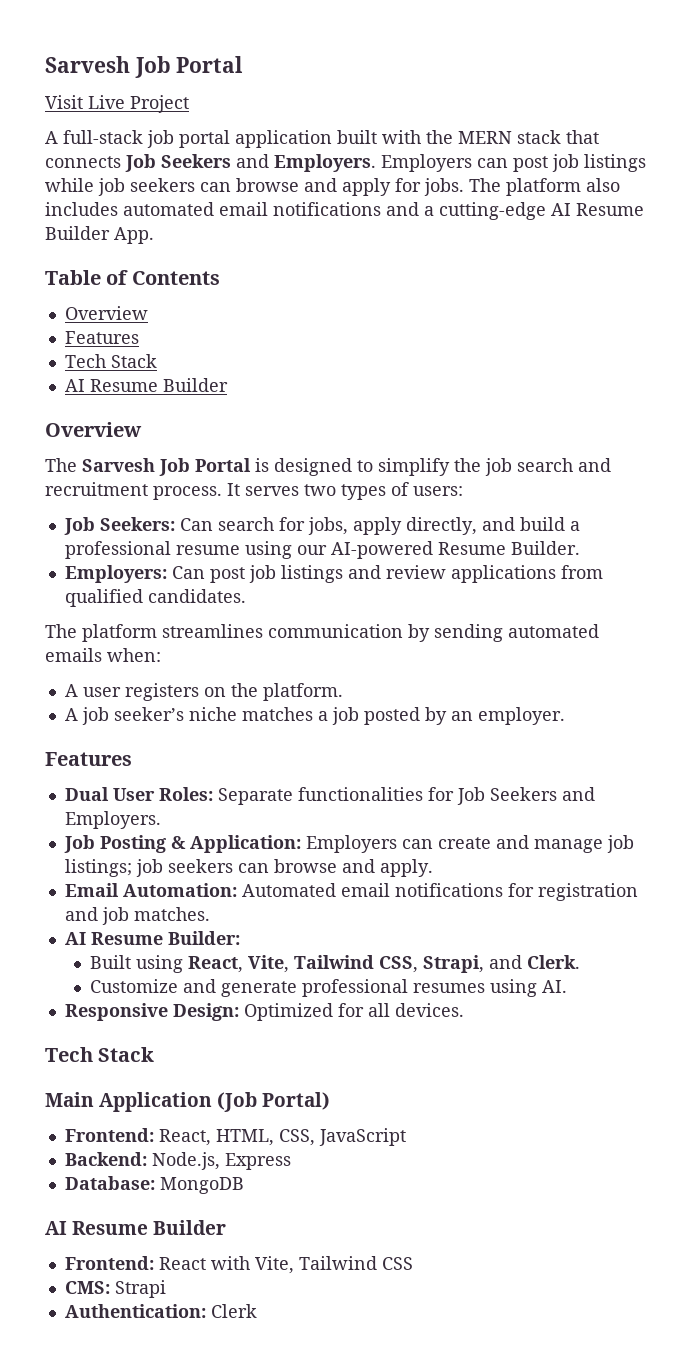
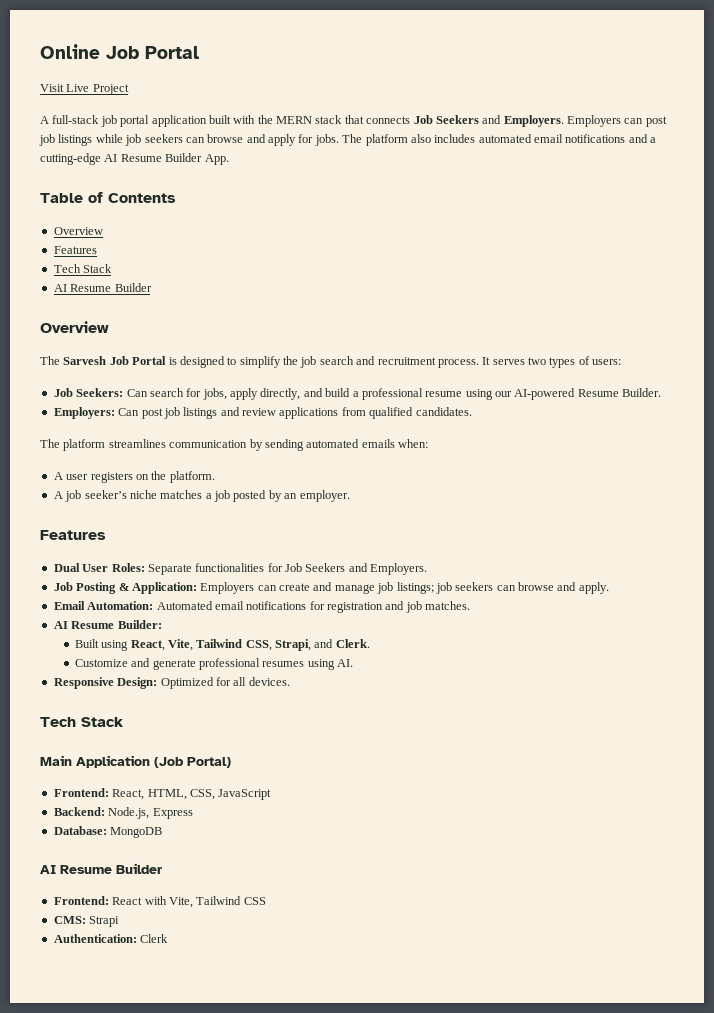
[45,56,130,73] Sarvesh -> [40,44,100,59] Online

